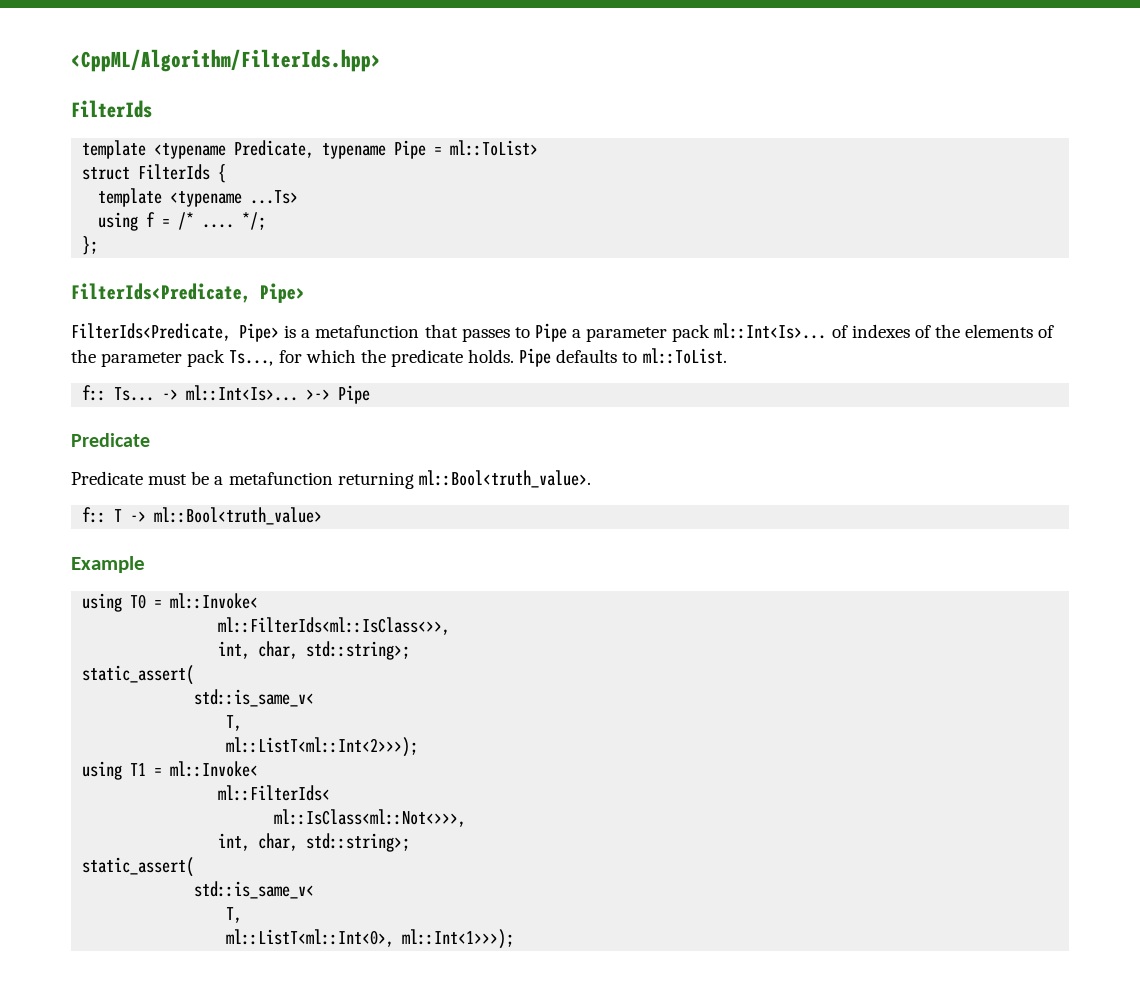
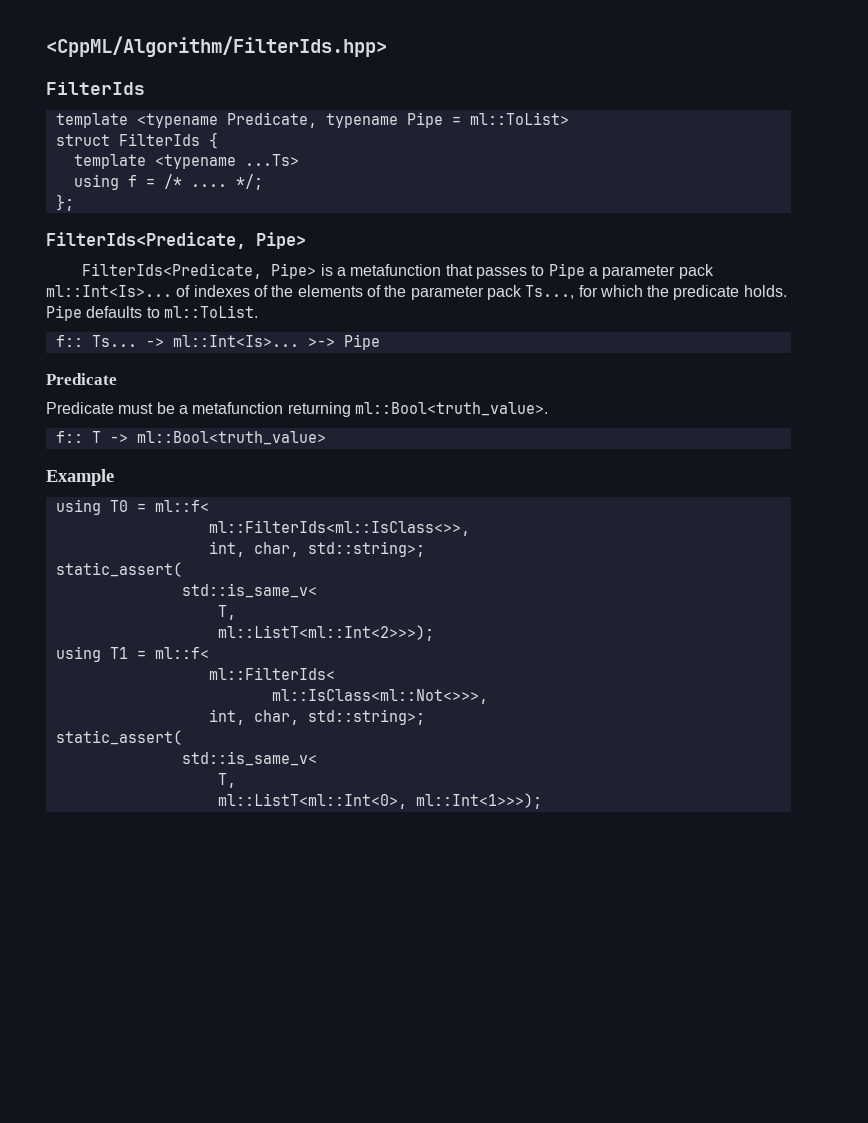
[170,593,259,609] ml::Invoke< -> [154,500,209,512] ml::f<
[170,761,259,777] ml::Invoke< -> [154,647,209,659] ml::f<

